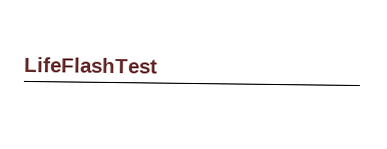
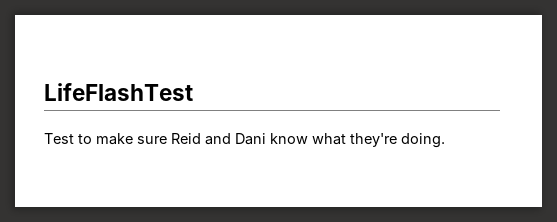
(158, 65) none -> [44,133,445,148] // Test to make sure Reid and Dani know what they're doing.

